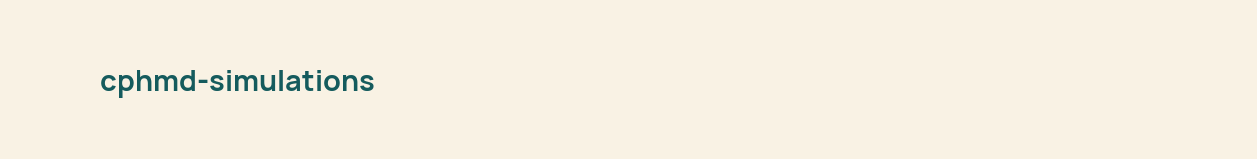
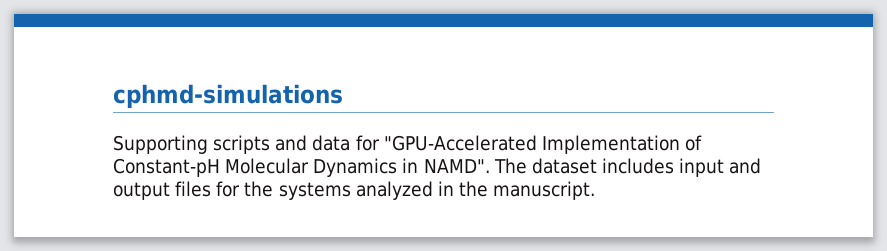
(375, 84) none -> [113,135,702,154] [113,158,762,177] [113,181,596,200] // Supporting scripts and data for "GPU-Accelerated Implementation of Constant-pH Molecular Dynamics in NAMD". The dataset includes input and output files for the systems analyzed in the manuscript.

